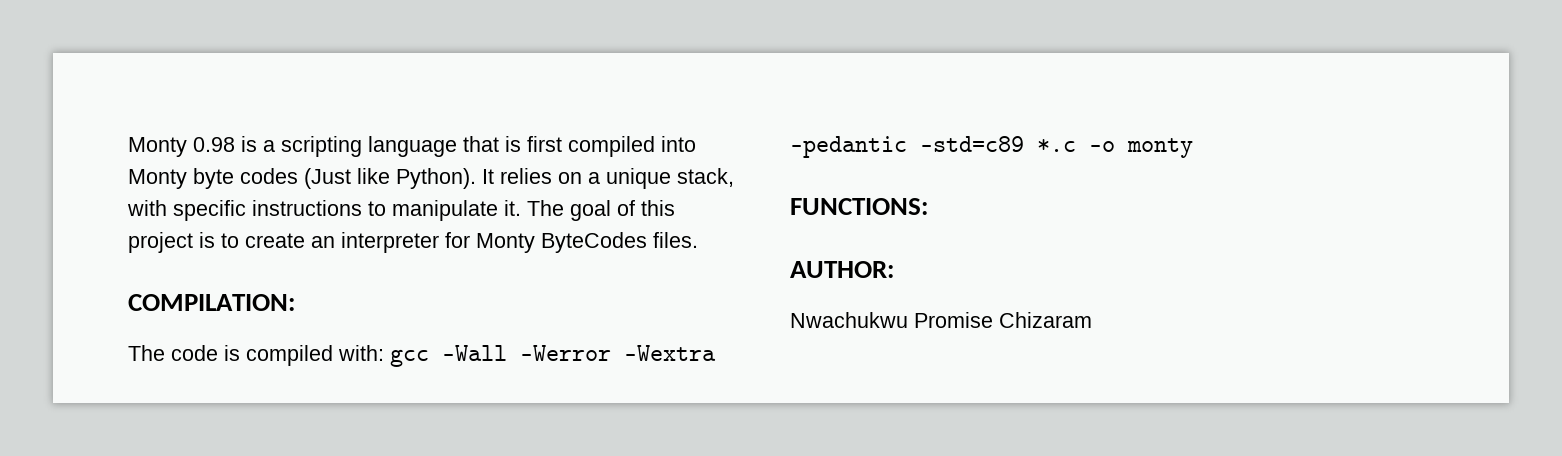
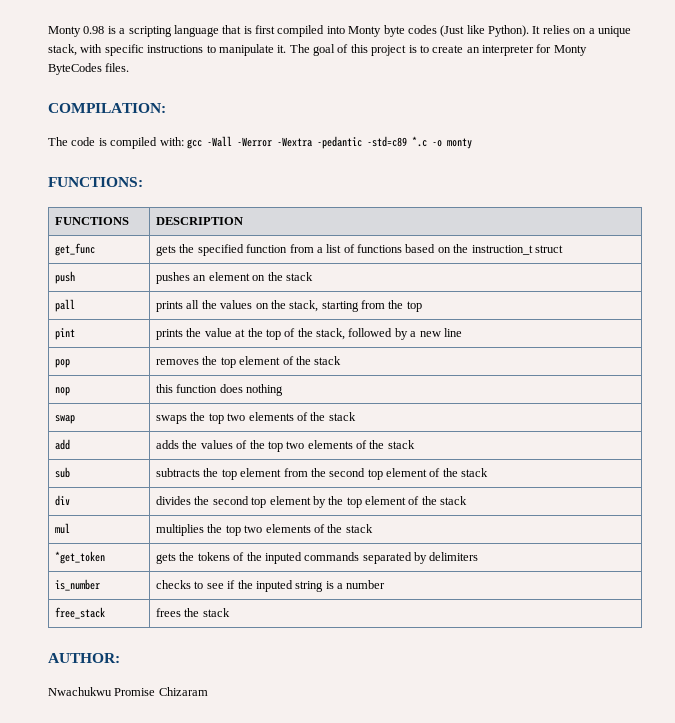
(928, 206) none -> [55,217,130,225] [156,217,244,225] [55,243,96,256] [156,244,563,256] [55,271,76,284] [156,272,313,284] [55,299,76,312] [156,300,422,312] [55,328,76,340] [156,328,462,340] [55,359,71,368] [156,356,342,368] [55,387,71,396] [156,384,284,396] [55,415,76,424] [156,412,356,424] [55,439,71,450] [156,440,415,452] [55,467,71,478] [156,468,489,480] [55,495,71,506] [156,496,468,508] [55,523,71,534] [156,524,373,536] [55,551,106,564] [156,552,479,564] [55,579,101,591] [156,580,386,592] [55,607,106,619] [156,608,230,617] // FUNCTIONS | DESCRIPTION // get_func | gets the specified function from a list of functions based on the instruction_t struct // push | pushes an element on the stack // pall | prints all the values on the stack, starting from the top // pint | prints the value at the top of the stack, followed by a new line // pop | removes the top element of the stack // nop | this function does nothing // swap | swaps the top two elements of the stack // add | adds the values of the top two elements of the stack // sub | subtracts the top element from the second top element of the stack // div | divides the second top element by the top element of the stack // mul | multiplies the top two elements of the stack // *get_token | gets the tokens of the inputed commands separated by delimiters // is_number | checks to see if the inputed string is a number // free_stack | frees the stack

